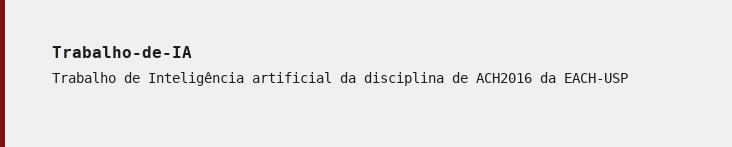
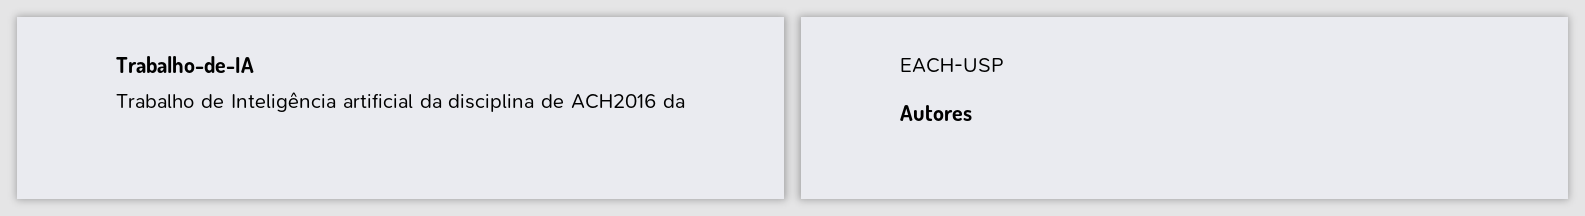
(628, 78) none -> [900,105,972,121] // Autores

